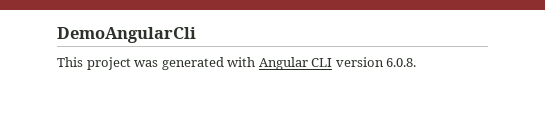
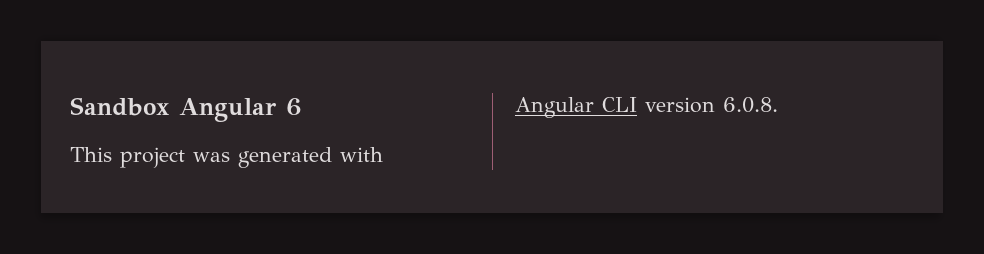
[57,27,196,43] DemoAngularCli -> [70,97,302,122] Sandbox Angular 6

